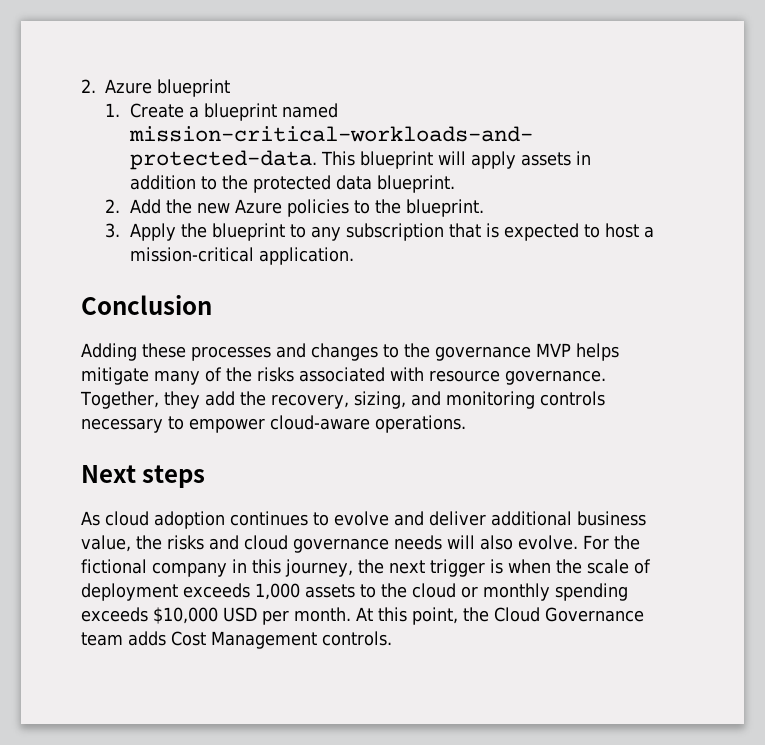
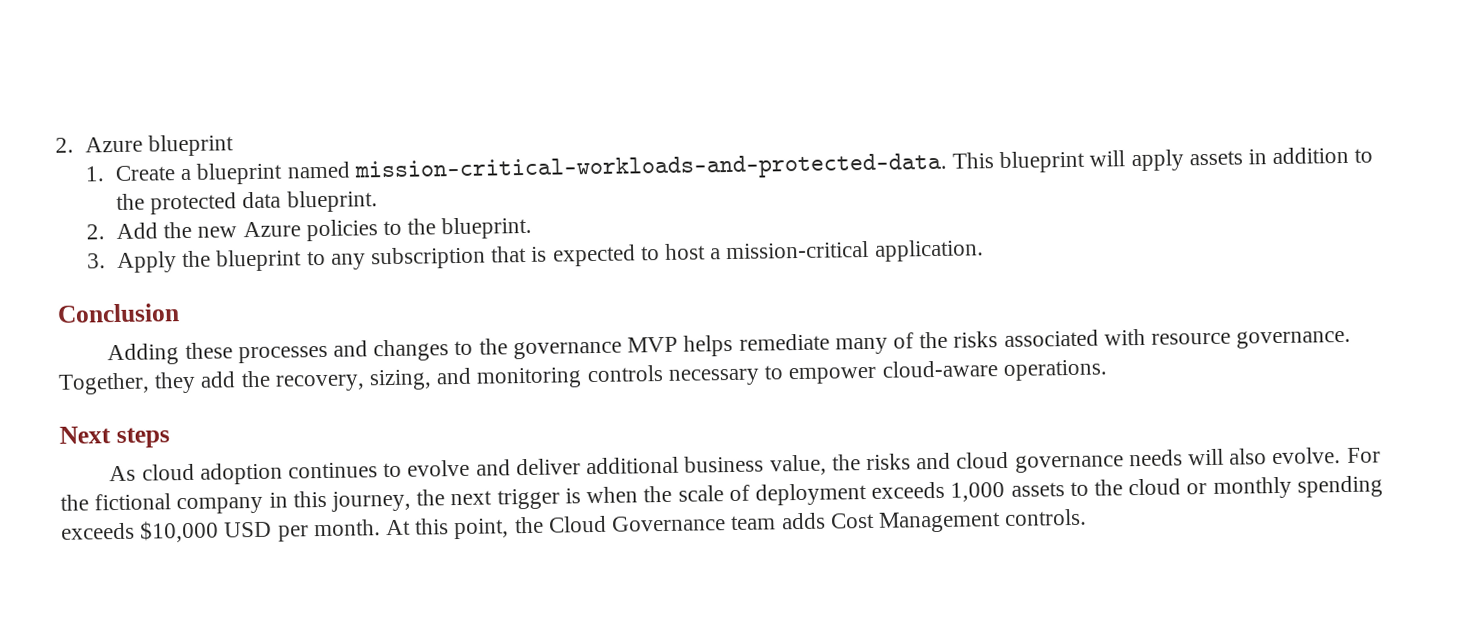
[81,367,149,385] mitigate -> [738,333,830,351] remediate

